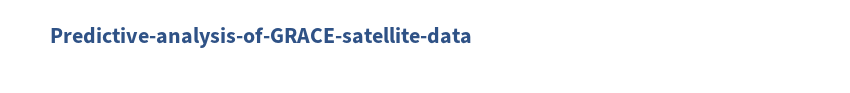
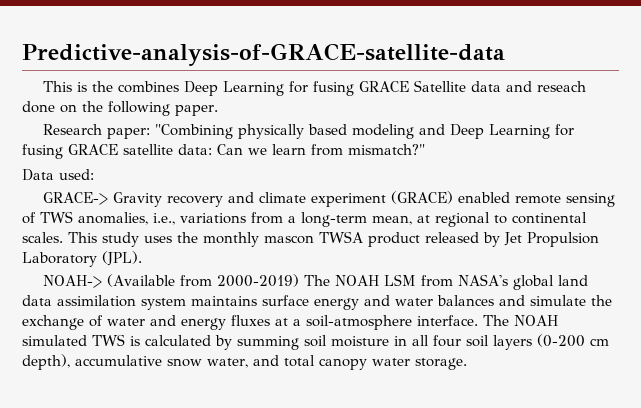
(472, 37) none -> [43,80,587,96] [22,101,218,116] [43,124,575,139] [22,144,425,159] [22,169,94,181] [43,191,616,207] [22,211,587,227] [22,231,599,247] [22,251,142,267] [43,274,589,290] [22,295,612,310] [22,315,558,330] [22,334,609,350] [22,354,467,370] // This is the combines Deep Learning for fusing GRACE Satellite data and reseach done on the following paper. // Research paper: "Combining physically based modeling and Deep Learning for fusing GRACE satellite data: Can we learn from mismatch?" // Data used: // GRACE-> Gravity recovery and climate experiment (GRACE) enabled remote sensing of TWS anomalies, i.e., variations from a long-term mean, at regional to continental scales. This study uses the monthly mascon TWSA product released by Jet Propulsion Laboratory (JPL). // NOAH-> (Available from 2000-2019) The NOAH LSM from NASA's global land data assimilation system maintains surface energy and water balances and simulate the exchange of water and energy fluxes at a soil-atmosphere interface. The NOAH simulated TWS is calculated by summing soil moisture in all four soil layers (0-200 cm depth), accumulative snow water, and total canopy water storage.

